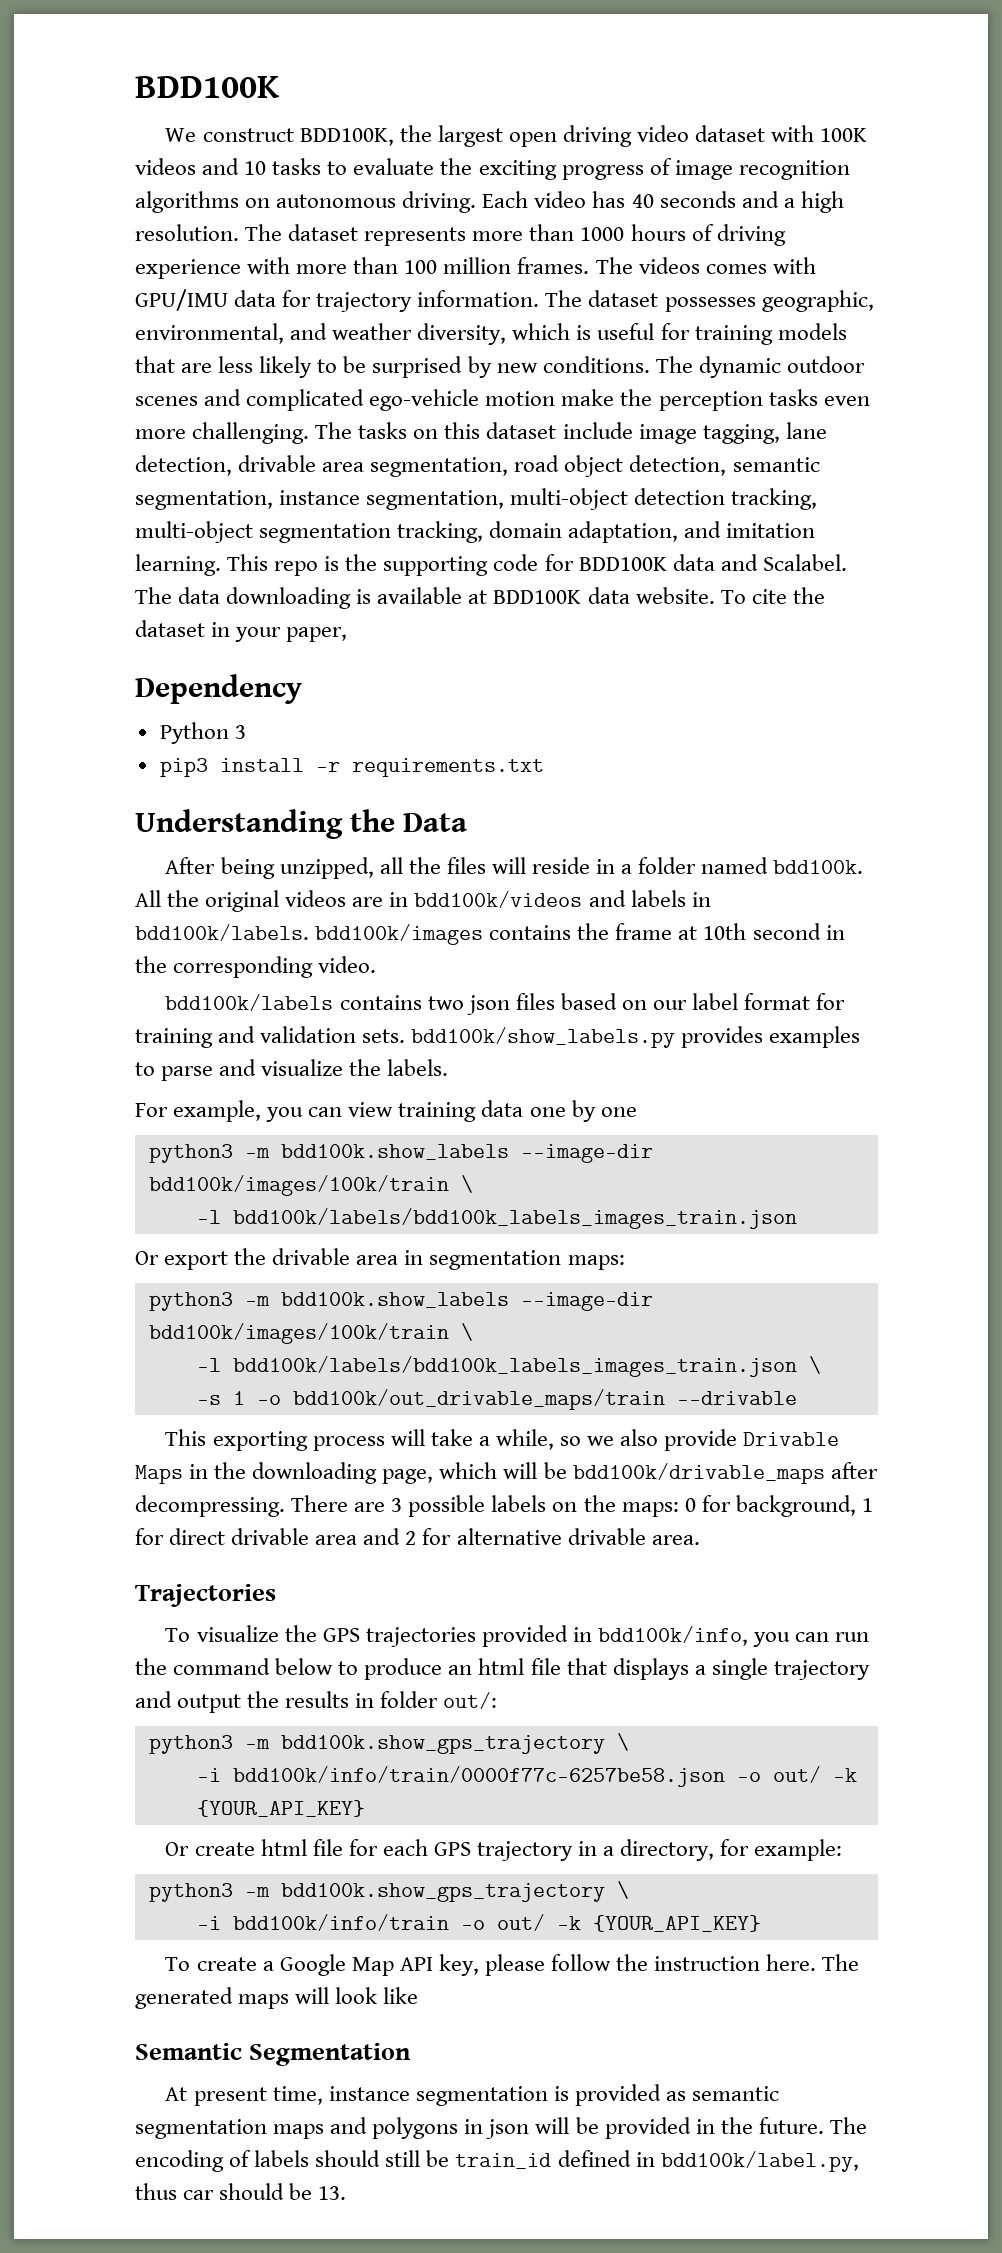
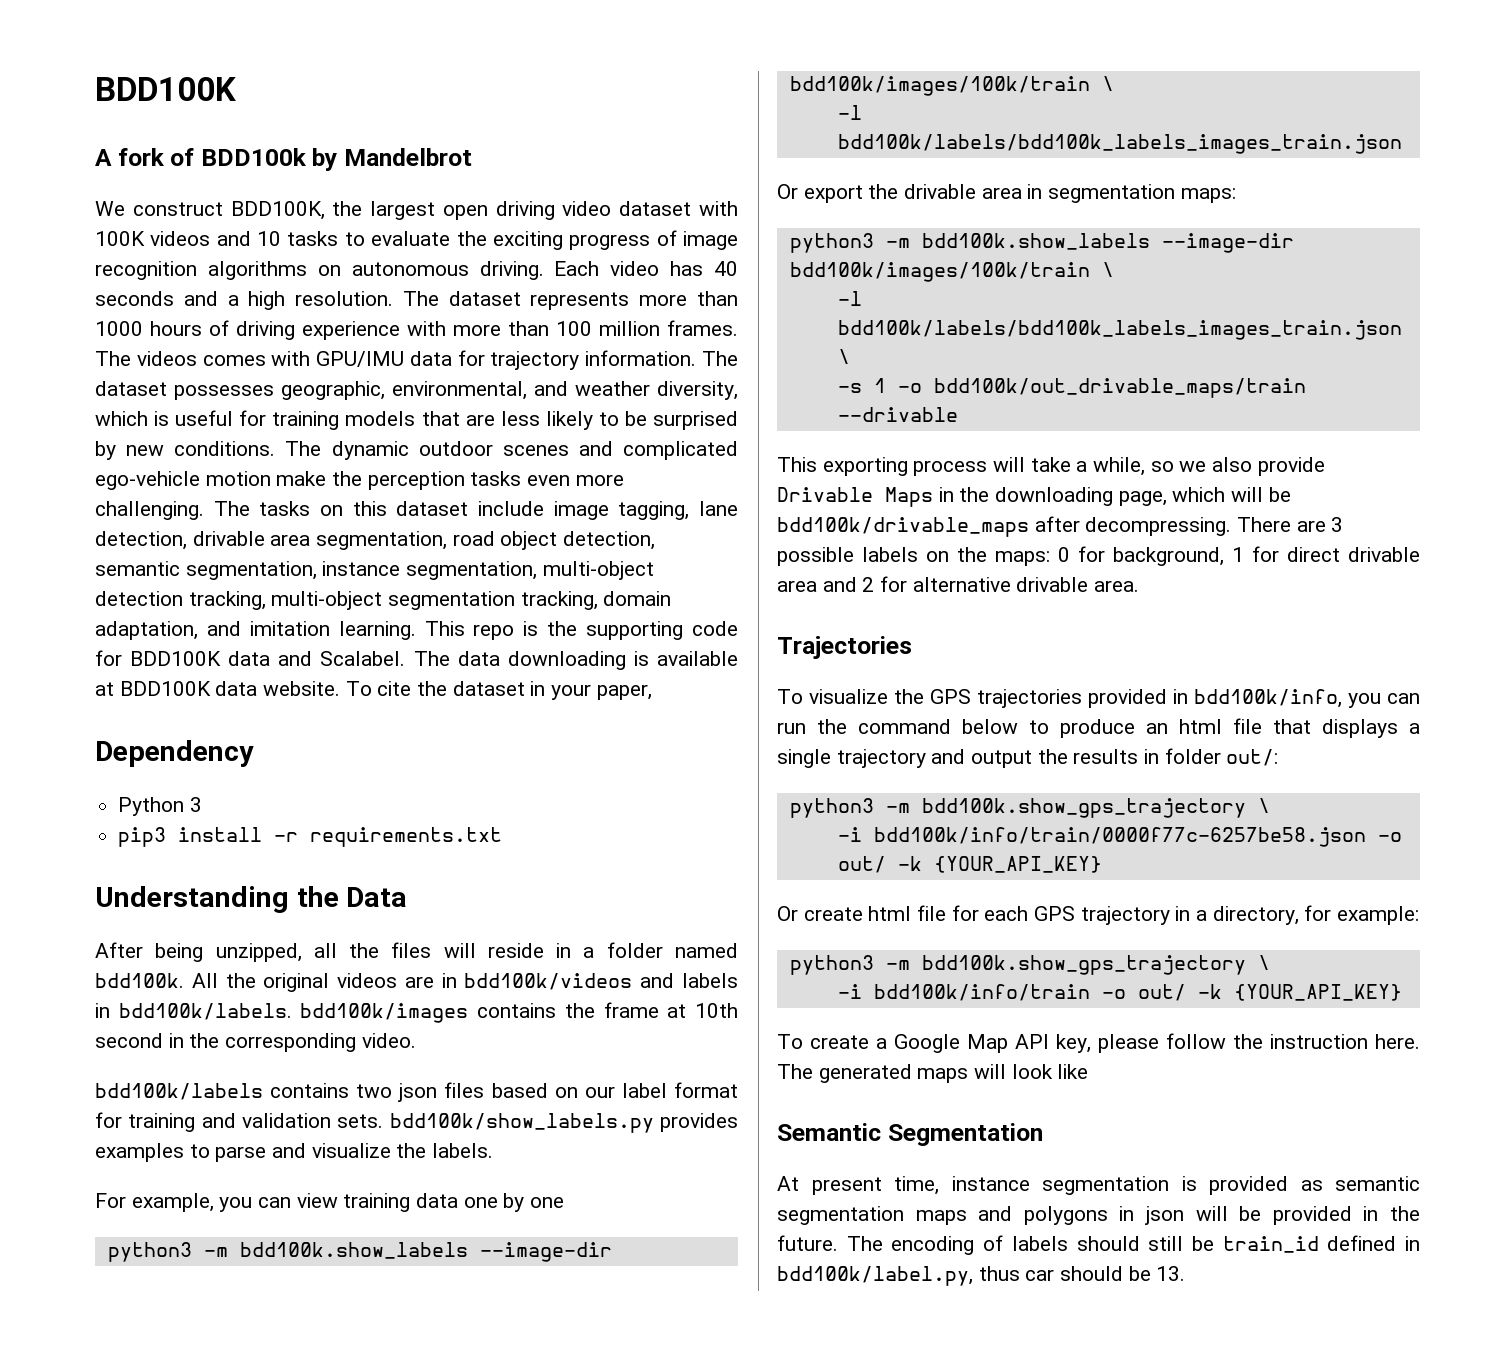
[135,76,280,98] BDD100K -> [95,77,236,101] [95,148,473,171] BDD100K // A fork of BDD100k by Mandelbrot

